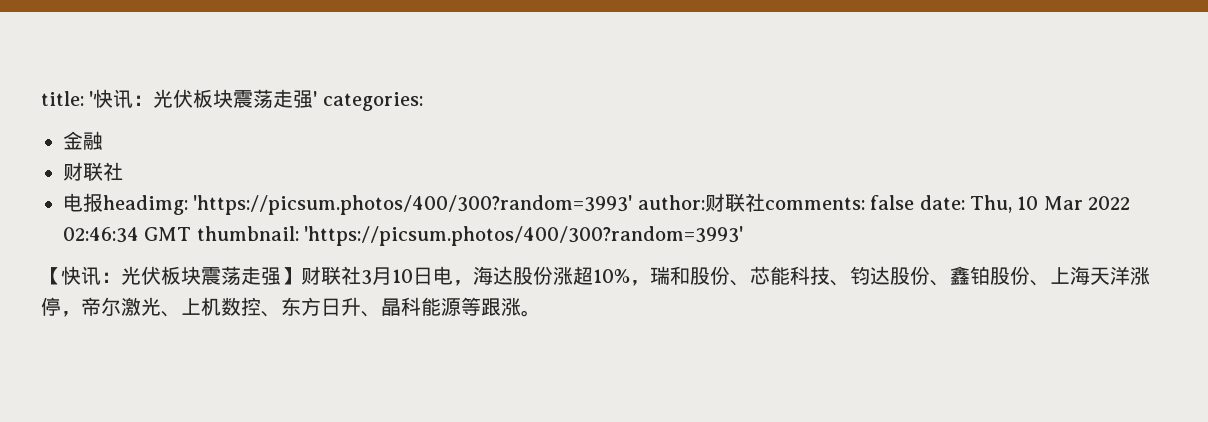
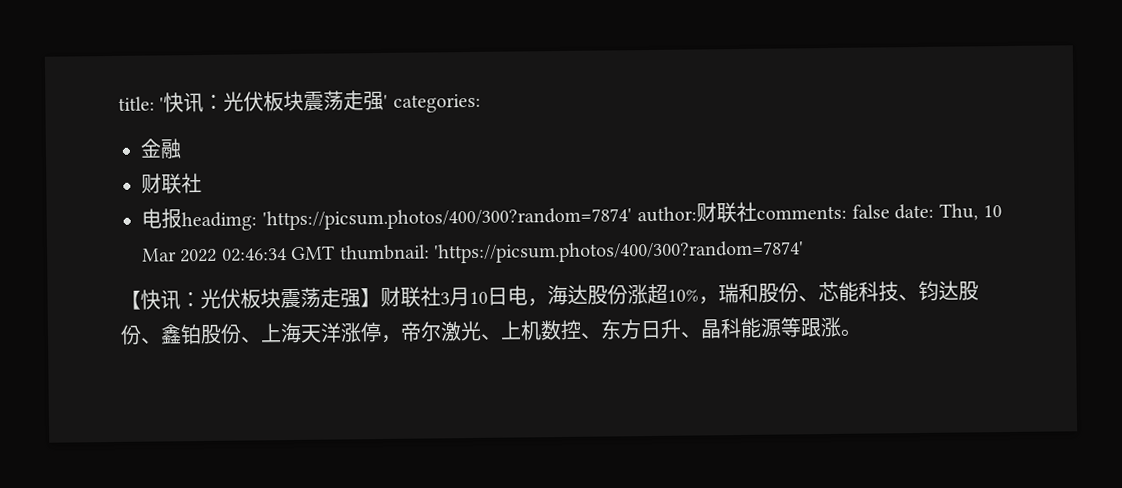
[193,195,633,215] 'https://picsum.photos/400/300?random=3993' -> [261,207,632,231] 'https://picsum.photos/400/300?random=7874'
[304,226,744,246] 'https://picsum.photos/400/300?random=3993' -> [433,240,804,264] 'https://picsum.photos/400/300?random=7874'

